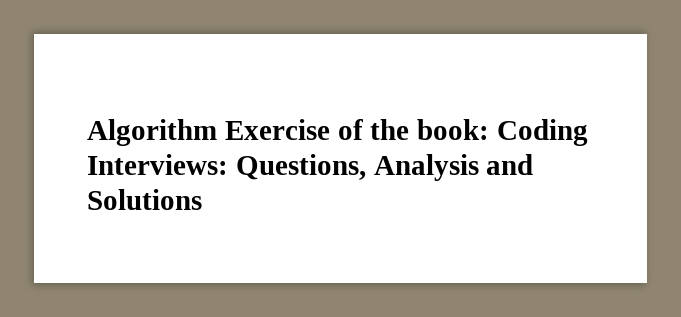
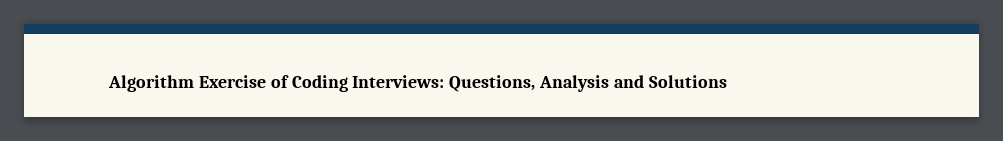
[370,119,490,140] the book: -> (289, 81) none

